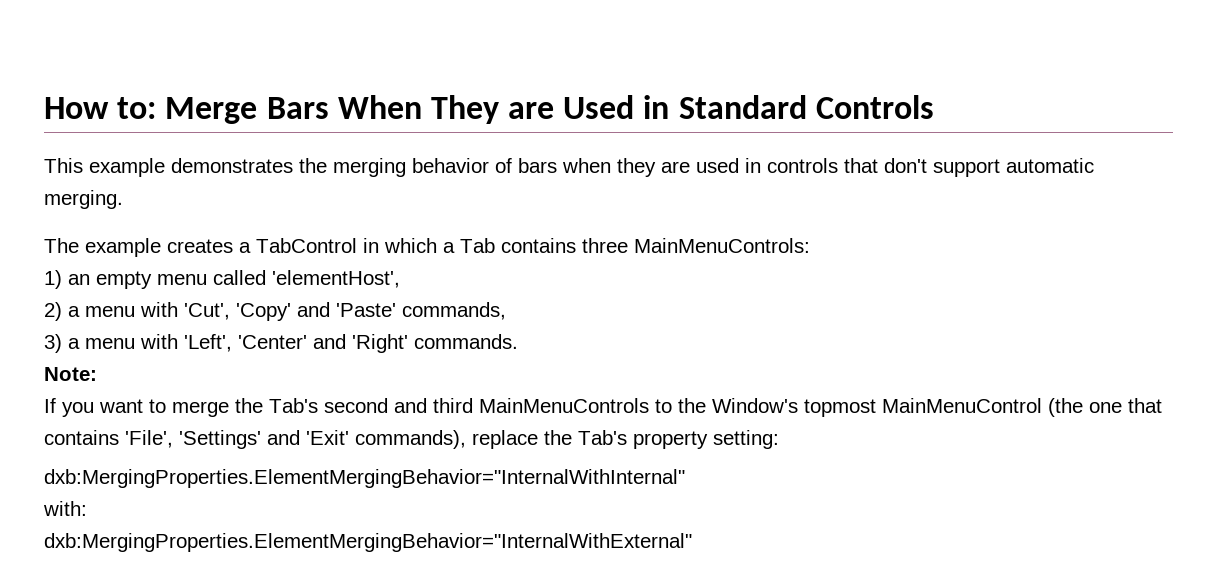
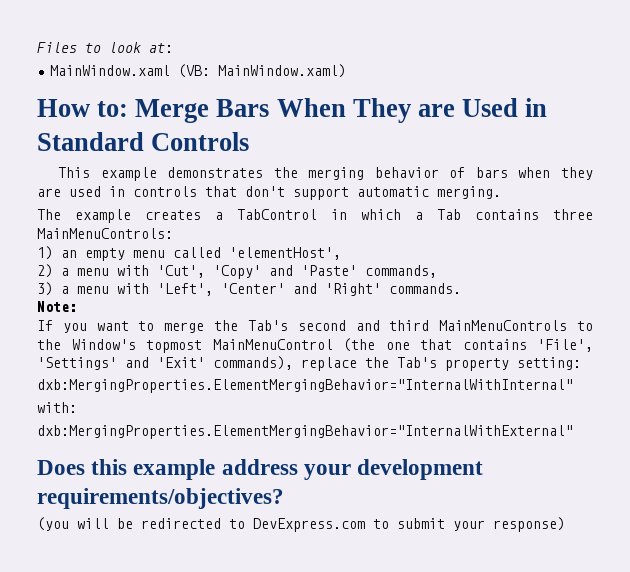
(44, 108) none -> [37,42,173,53] [50,64,347,78] Files to look at: // MainWindow.xaml (VB: MainWindow.xaml) //
(692, 542) none -> [37,459,484,480] [37,488,284,509] [37,517,565,532] // Does this example address your development requirements/objectives? // (you will be redirected to DevExpress.com to submit your response)

